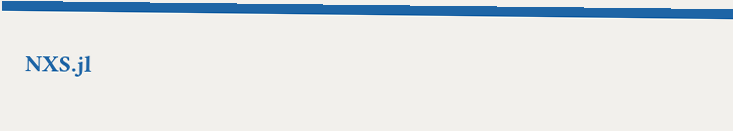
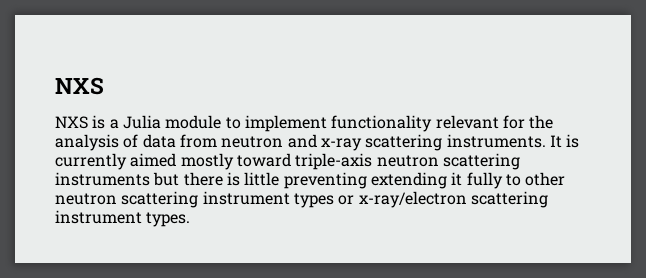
[24,55,93,77] NXS.jl -> [55,77,104,95] [55,115,554,132] [55,134,580,151] [55,153,520,170] [55,172,566,189] [55,191,548,208] [55,210,191,227] NXS // NXS is a Julia module to implement functionality relevant for the analysis of data from neutron and x-ray scattering instruments. It is currently aimed mostly toward triple-axis neutron scattering instruments but there is little preventing extending it fully to other neutron scattering instrument types or x-ray/electron scattering instrument types.

